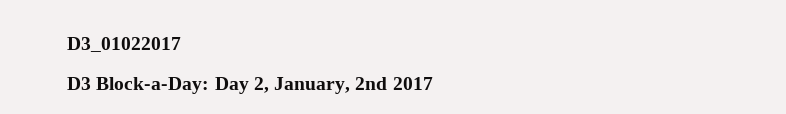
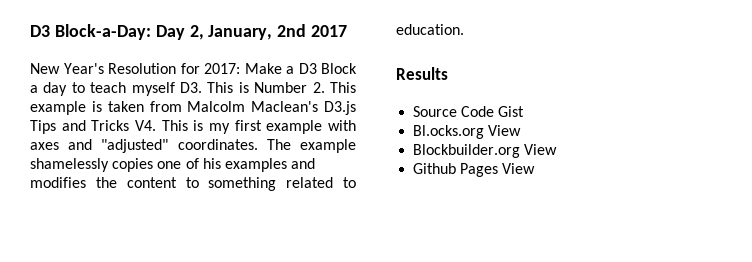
[67,37,181,52] D3_01022017 // -> (30, 31) none
(433, 83) none -> [30,63,357,74] [30,82,356,96] [30,101,356,115] [30,120,356,134] [30,139,356,153] [30,158,316,172] [30,177,356,191] [396,24,464,35] [396,67,448,80] [413,106,525,117] [413,125,522,139] [413,144,558,158] [413,163,536,177] // New Year's Resolution for 2017: Make a D3 Block a day to teach myself D3. This is Number 2. This example is taken from Malcolm Maclean's D3.js Tips and Tricks V4. This is my first example with axes and "adjusted" coordinates. The example shamelessly copies one of his examples and modifies the content to something related to education. // Results // Source Code Gist // Bl.ocks.org View // Blockbuilder.org View // Github Pages View

